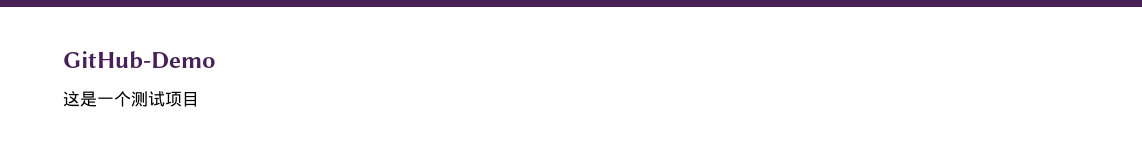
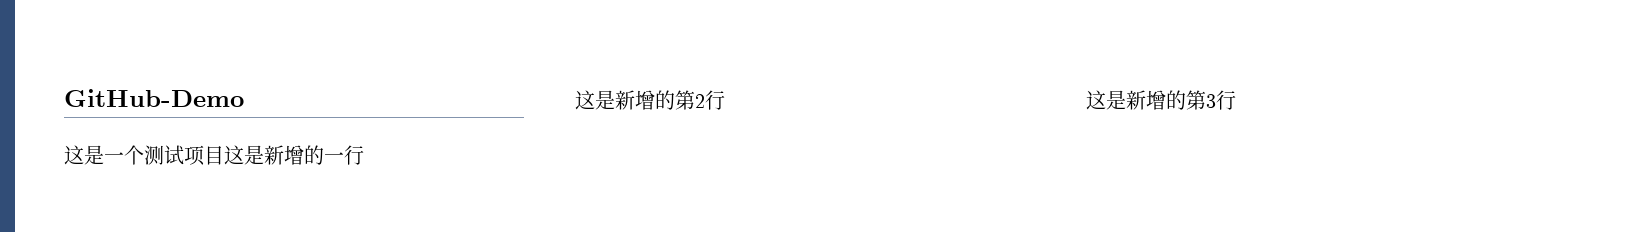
(199, 99) none -> [224,145,364,165] [575,90,725,110] [1086,90,1236,110] 这是新增的一行 // 这是新增的第2行 // 这是新增的第3行

